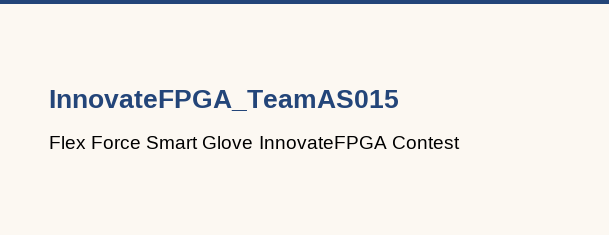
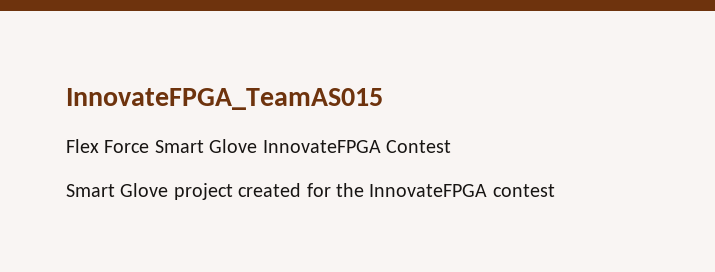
(460, 142) none -> [66,183,555,200] // Smart Glove project created for the InnovateFPGA contest

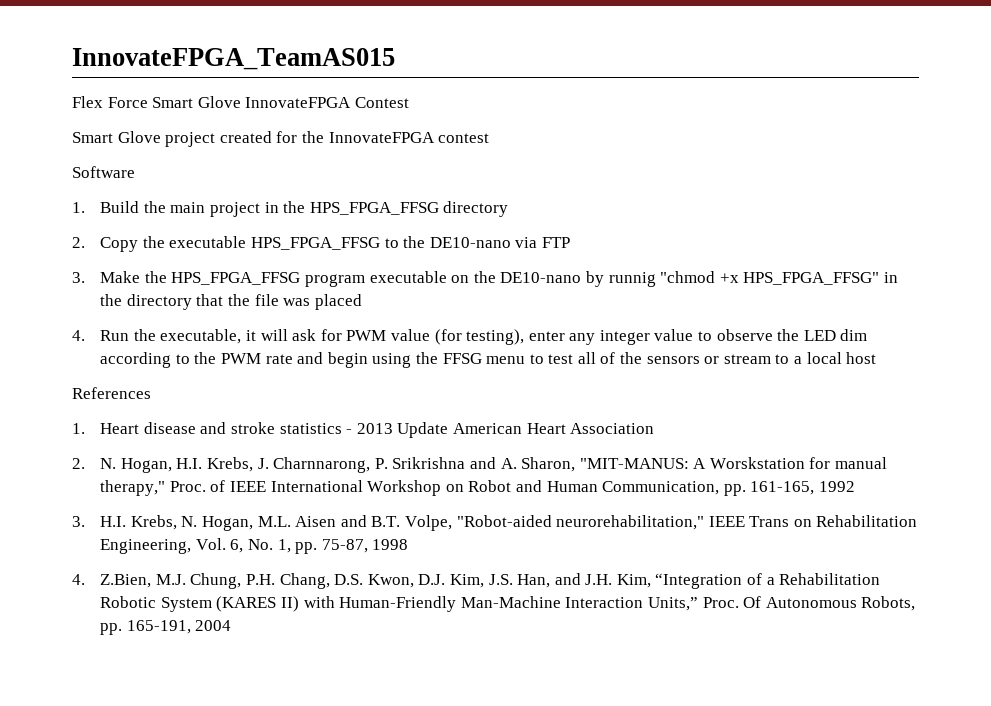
(555, 190) none -> [72,166,135,178] [72,201,509,217] [72,236,570,252] [72,271,898,287] [100,294,362,310] [72,329,868,345] [100,352,877,368] [72,387,151,399] [72,422,655,438] [72,457,888,473] [100,480,855,496] [72,515,918,531] [100,538,409,554] [72,573,881,589] [100,596,916,612] [100,620,232,635] // Software // 1. Build the main project in the HPS_FPGA_FFSG directory // 2. Copy the executable HPS_FPGA_FFSG to the DE10-nano via FTP // 3. Make the HPS_FPGA_FFSG program executable on the DE10-nano by runnig "chmod +x HPS_FPGA_FFSG" in the directory that the file was placed // 4. Run the executable, it will ask for PWM value (for testing), enter any integer value to observe the LED dim according to the PWM rate and begin using the FFSG menu to test all of the sensors or stream to a local host // References // 1. Heart disease and stroke statistics - 2013 Update American Heart Association // 2. N. Hogan, H.I. Krebs, J. Charnnarong, P. Srikrishna and A. Sharon, "MIT-MANUS: A Worskstation for manual therapy," Proc. of IEEE International Workshop on Robot and Human Communication, pp. 161-165, 1992 // 3. H.I. Krebs, N. Hogan, M.L. Aisen and B.T. Volpe, "Robot-aided neurorehabilitation," IEEE Trans on Rehabilitation Engineering, Vol. 6, No. 1, pp. 75-87, 1998 // 4. Z.Bien, M.J. Chung, P.H. Chang, D.S. Kwon, D.J. Kim, J.S. Han, and J.H. Kim, “Integration of a Rehabilitation Robotic System (KARES II) with Human-Friendly Man-Machine Interaction Units,” Proc. Of Autonomous Robots, pp. 165-191, 2004

